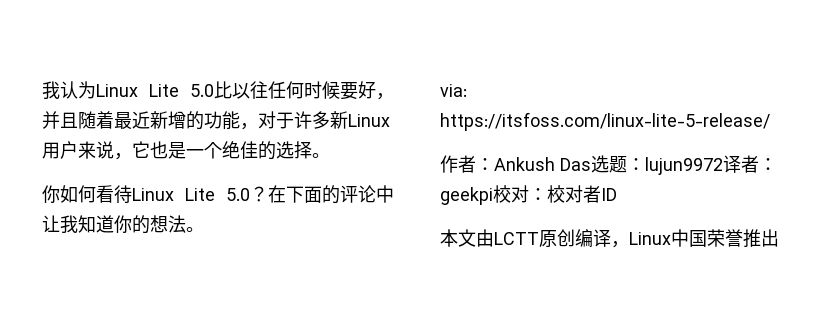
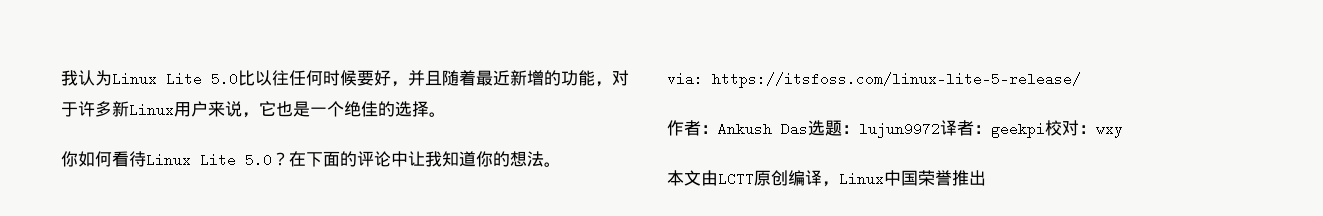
[547,185,617,203] 校对者ID -> [1096,127,1123,138] wxy

